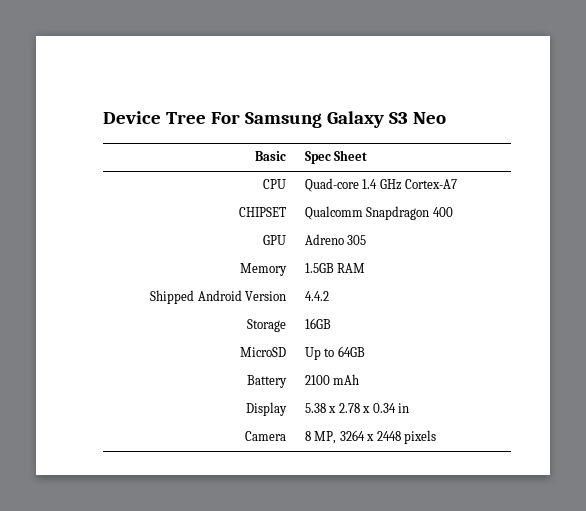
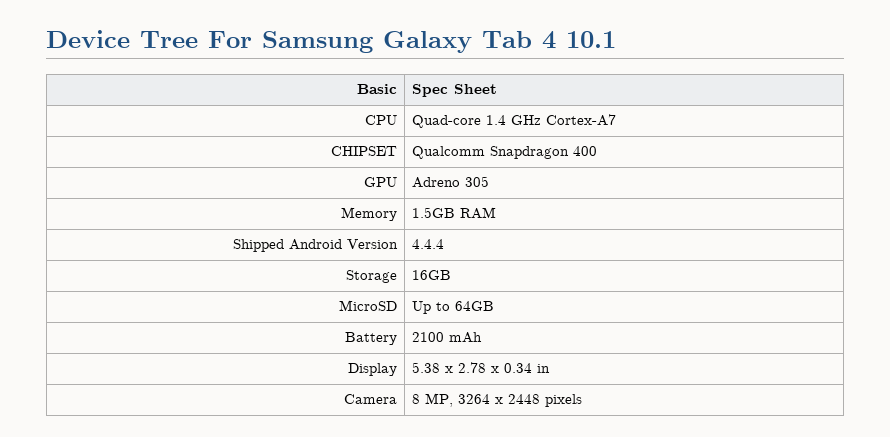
[388,112,446,124] S3 Neo -> [482,31,616,49] Tab 4 10.1
[304,291,329,301] 4.4.2 -> [412,239,445,249] 4.4.4

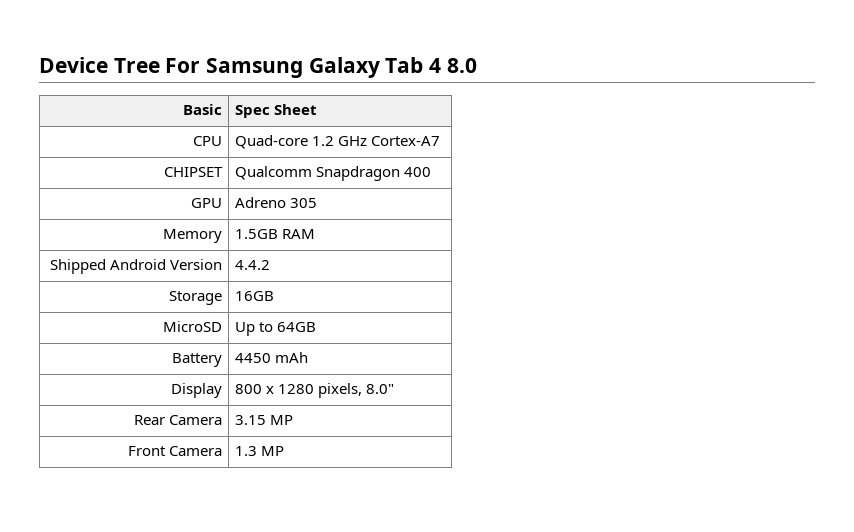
[566,31,616,48] 10.1 -> [446,58,477,73] 8.0
[486,115,507,125] 1.4 -> [311,136,334,146] 1.2
[412,239,445,249] 4.4.4 -> [234,260,270,270] 4.4.2
[412,332,445,342] 2100 -> [234,353,271,363] 4450
[412,362,551,373] [343,394,397,404] [412,393,583,407] 5.38 x 2.78 x 0.34 in // Camera | 8 MP, 3264 x 2448 pixels -> [234,383,395,398] [134,415,223,425] [234,415,293,425] [128,446,223,456] [234,446,284,456] 800 x 1280 pixels, 8.0" // Rear Camera | 3.15 MP // Front Camera | 1.3 MP

